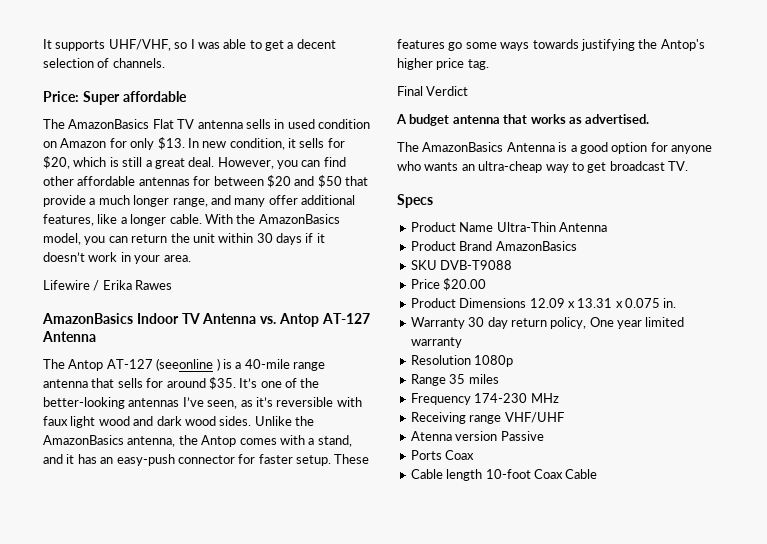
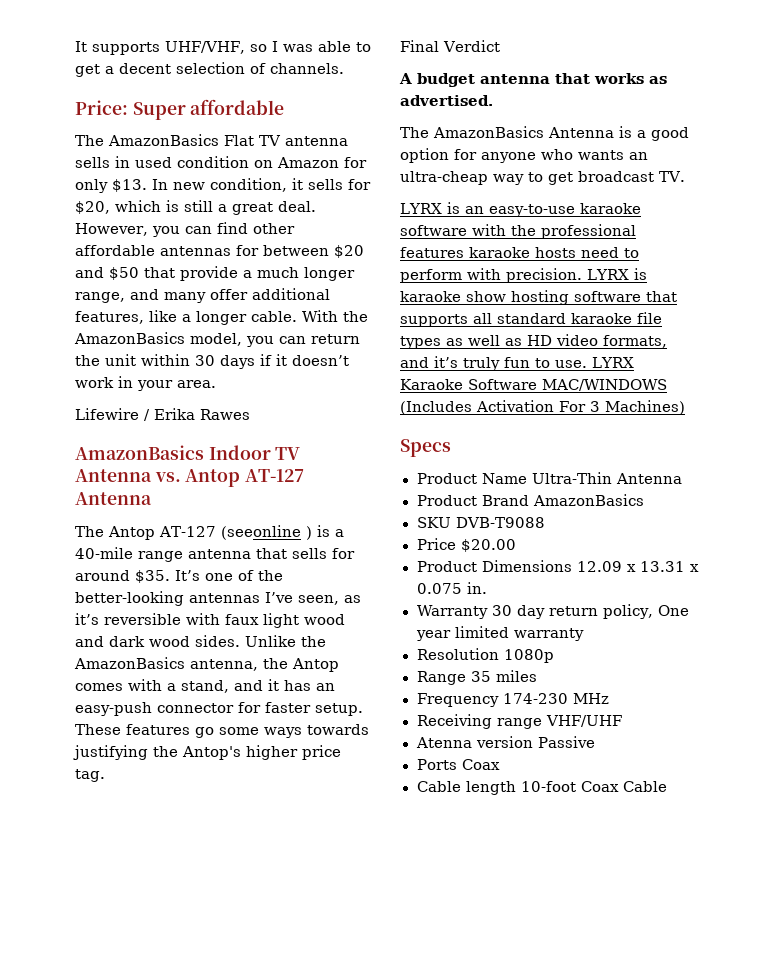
(688, 166) none -> [400,202,641,217] [400,224,636,239] [400,247,639,258] [400,268,647,283] [400,290,677,305] [400,312,662,327] [400,334,667,349] [400,356,634,371] [400,379,667,391] [400,400,685,415] // LYRX is an easy-to-use karaoke software with the professional features karaoke hosts need to perform with precision. LYRX is karaoke show hosting software that supports all standard karaoke file types as well as HD video formats, and it’s truly fun to use. LYRX Karaoke Software MAC/WINDOWS (Includes Activation For 3 Machines)

